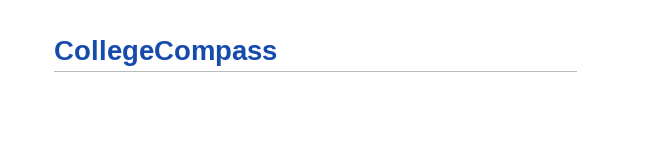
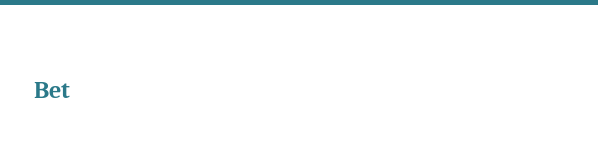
[54,40,277,66] CollegeCompass -> [34,82,70,98] Bet

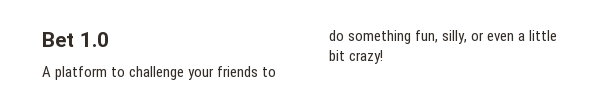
(70, 90) none -> [79,32,109,47] [42,66,277,80] [329,30,558,44] [329,50,384,64] 1.0 // A platform to challenge your friends to do something fun, silly, or even a little bit crazy!

